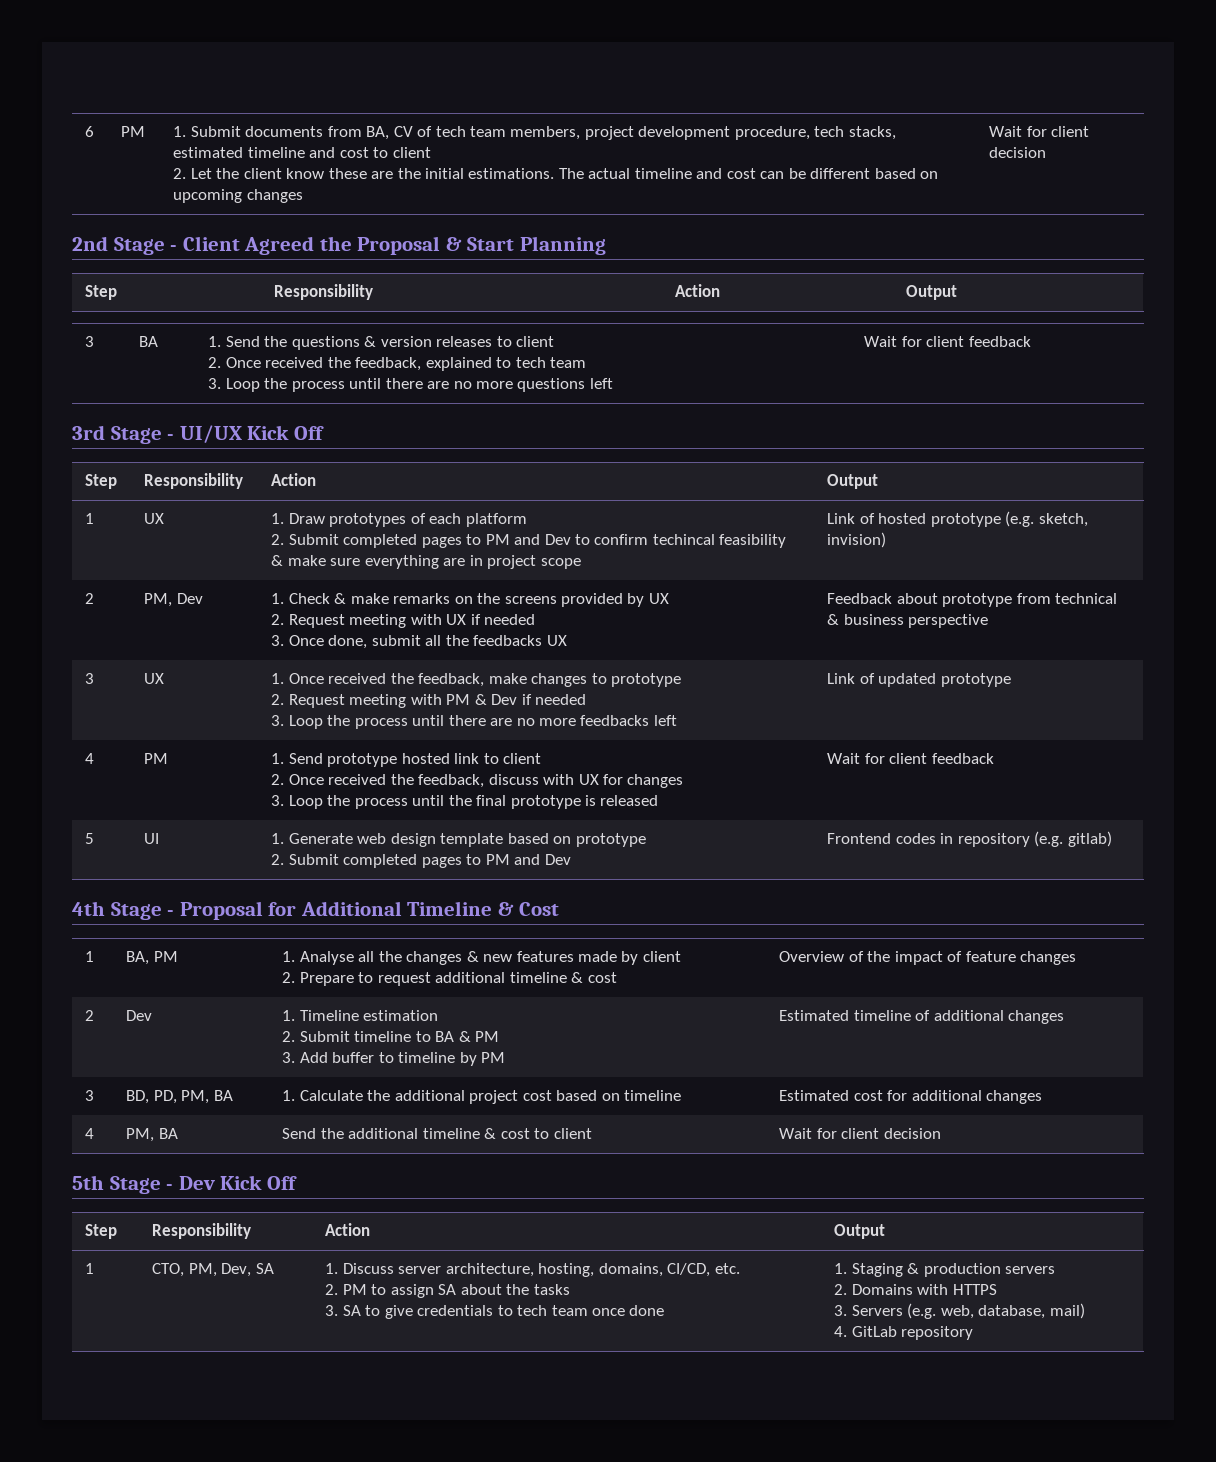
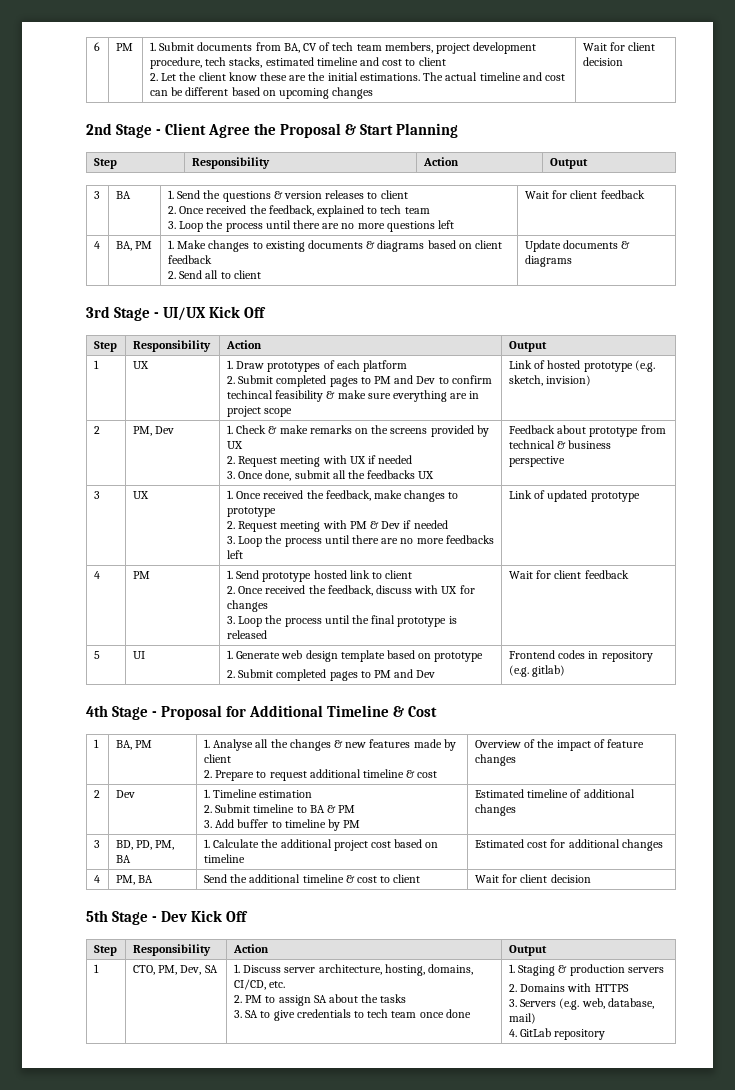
[244,236,315,255] Agreed -> [208,124,251,138] Agree
(1031, 341) none -> [93,241,100,249] [115,241,153,251] [167,240,503,252] [167,255,212,264] [167,270,261,279] [524,240,631,252] [524,255,572,267] // 4 | BA, PM | 1. Make changes to existing documents & diagrams based on client feedback // 2. Send all to client | Update documents & diagrams

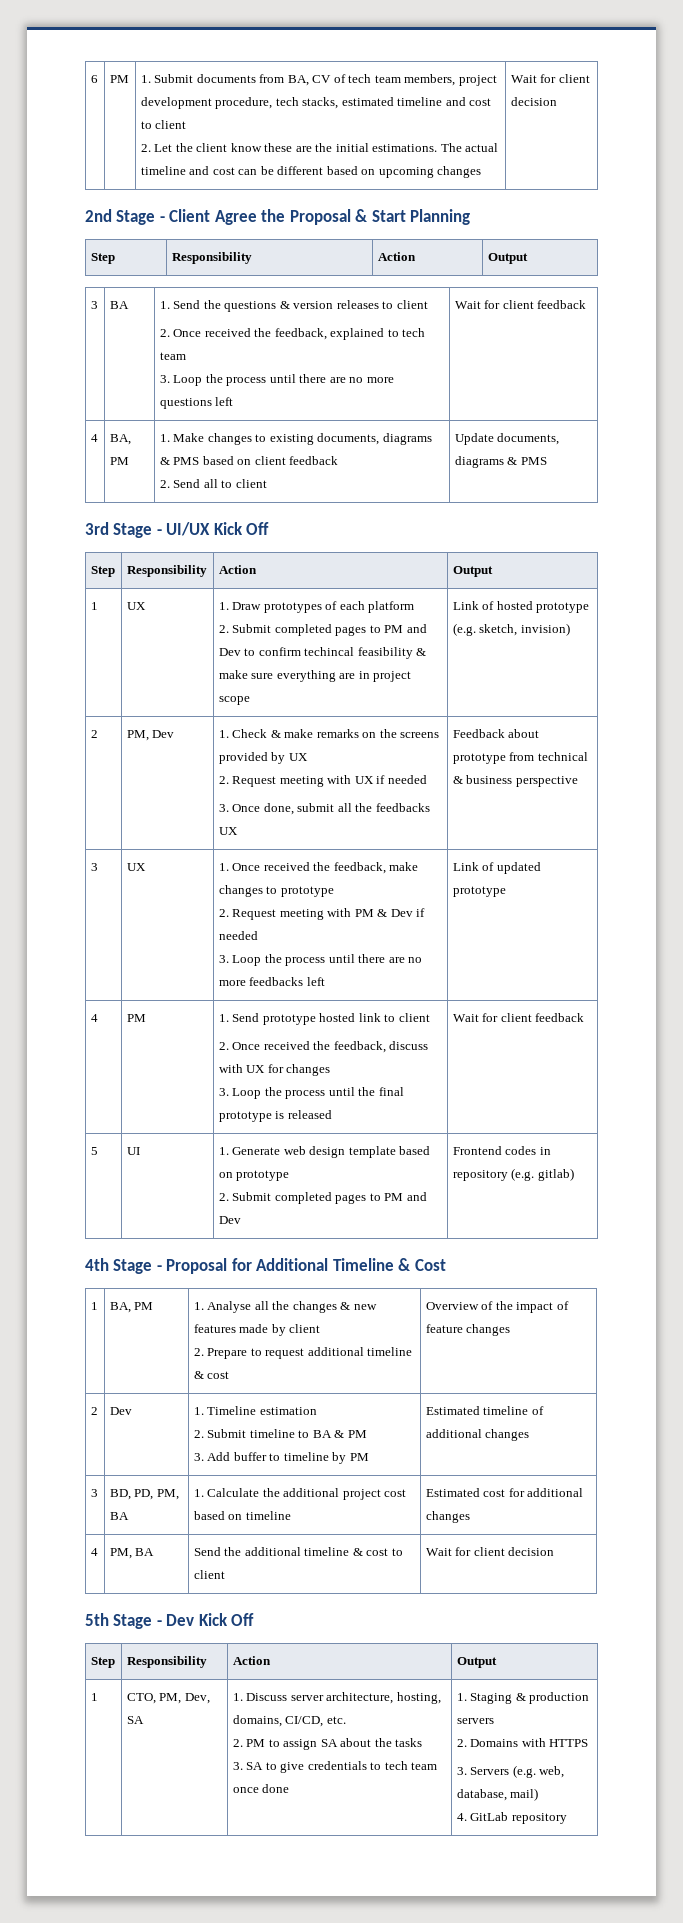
[307,240,425,252] documents & diagrams -> [317,433,432,445] [159,457,200,465] documents, diagrams & PMS
[563,240,631,249] [524,255,572,267] documents & diagrams -> [497,433,560,445] [454,456,547,468] documents, diagrams & PMS

